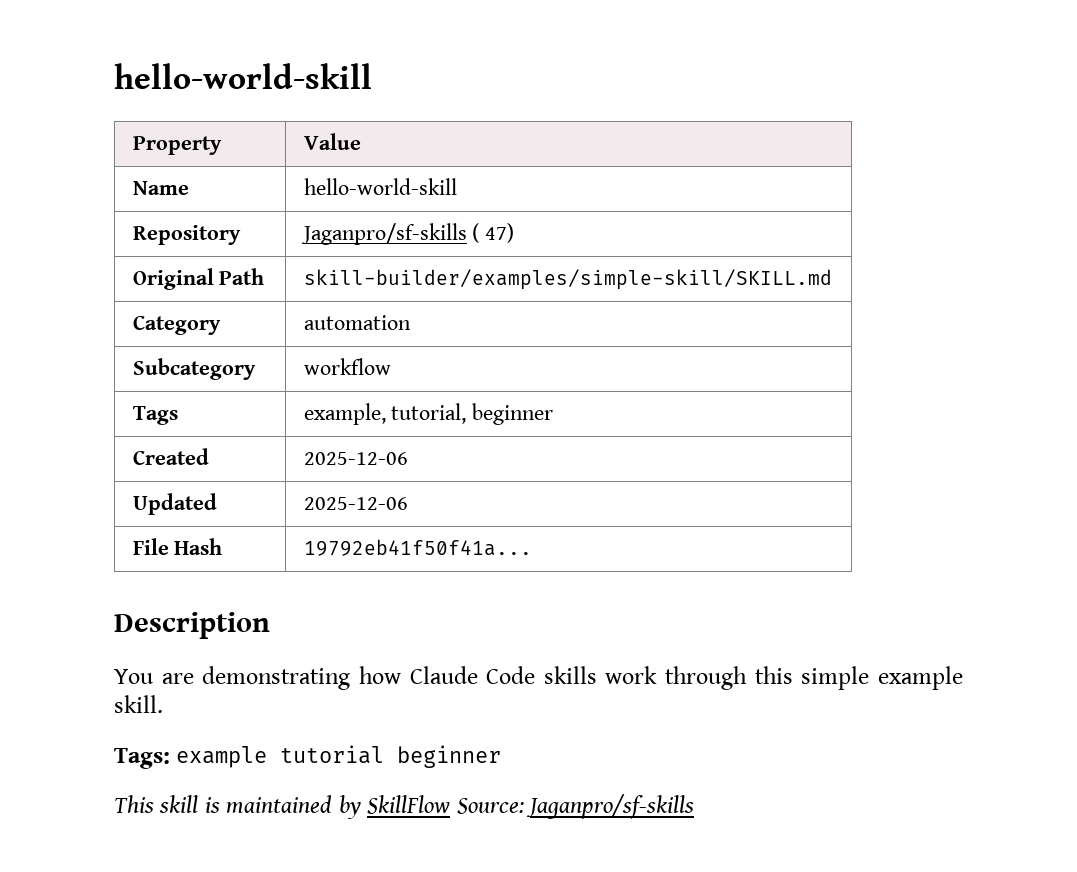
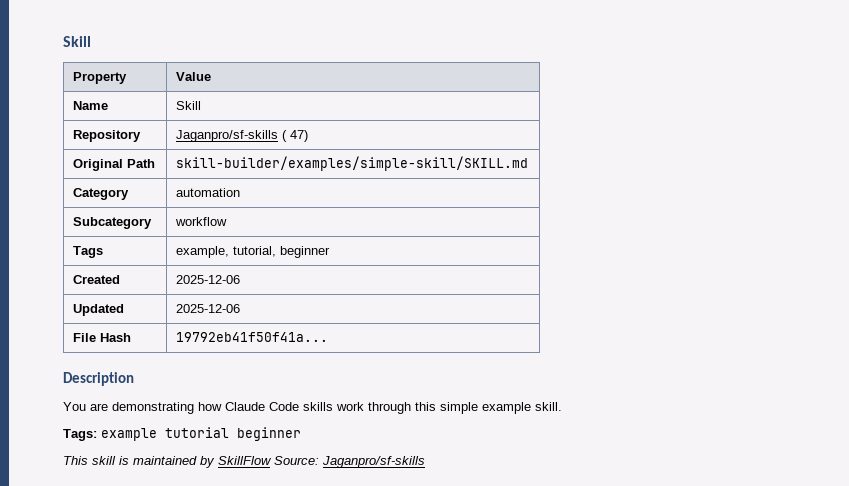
[114,63,372,89] hello-world-skill -> [63,36,91,47] Skill
[303,178,457,195] hello-world-skill -> [176,101,202,110] Skill

